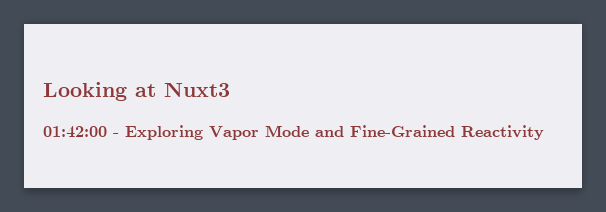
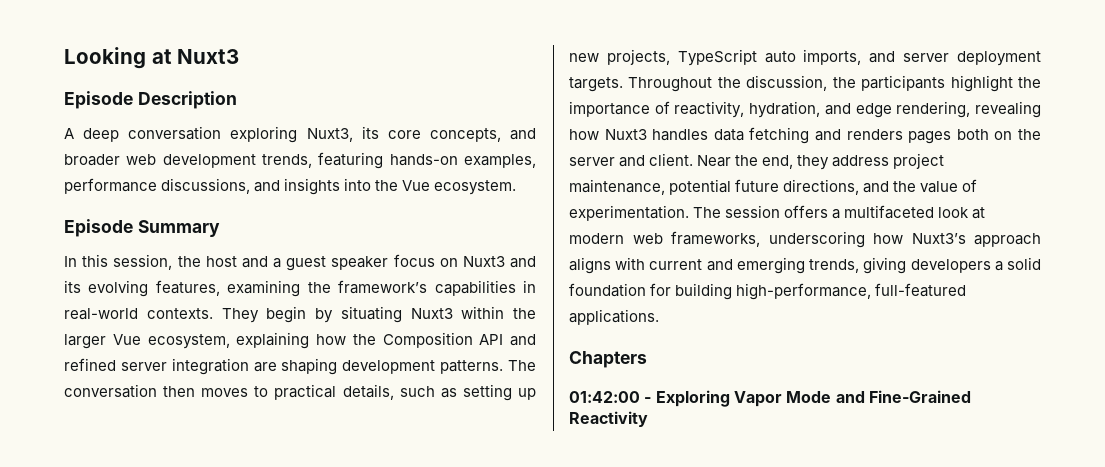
(230, 89) none -> [64,91,237,109] [64,126,536,143] [64,152,536,169] [64,178,517,195] [64,219,220,237] [64,254,536,271] [64,280,537,297] [64,306,536,323] [64,332,536,349] [64,358,537,375] [64,384,536,401] [569,49,1041,66] [569,75,1041,92] [569,101,1041,118] [569,127,1041,144] [569,153,945,170] [569,179,978,195] [569,205,986,221] [569,231,1041,248] [569,257,1041,274] [569,283,967,300] [569,309,659,325] [569,351,647,368] // Episode Description // A deep conversation exploring Nuxt3, its core concepts, and broader web development trends, featuring hands-on examples, performance discussions, and insights into the Vue ecosystem. // Episode Summary // In this session, the host and a guest speaker focus on Nuxt3 and its evolving features, examining the framework’s capabilities in real-world contexts. They begin by situating Nuxt3 within the larger Vue ecosystem, explaining how the Composition API and refined server integration are shaping development patterns. The conversation then moves to practical details, such as setting up new projects, TypeScript auto imports, and server deployment targets. Throughout the discussion, the participants highlight the importance of reactivity, hydration, and edge rendering, revealing how Nuxt3 handles data fetching and renders pages both on the server and client. Near the end, they address project maintenance, potential future directions, and the value of experimentation. The session offers a multifaceted look at modern web frameworks, underscoring how Nuxt3’s approach aligns with current and emerging trends, giving developers a solid foundation for building high-performance, full-featured applications. // Chapters

